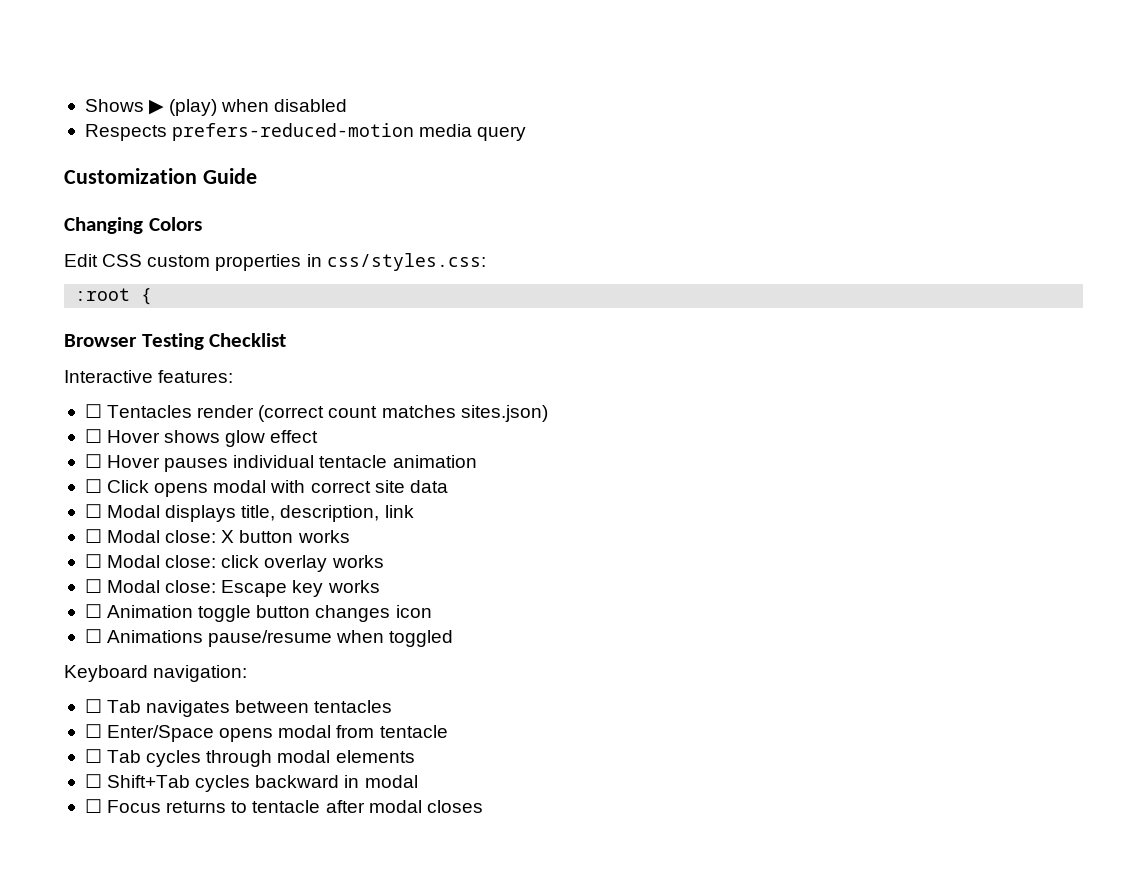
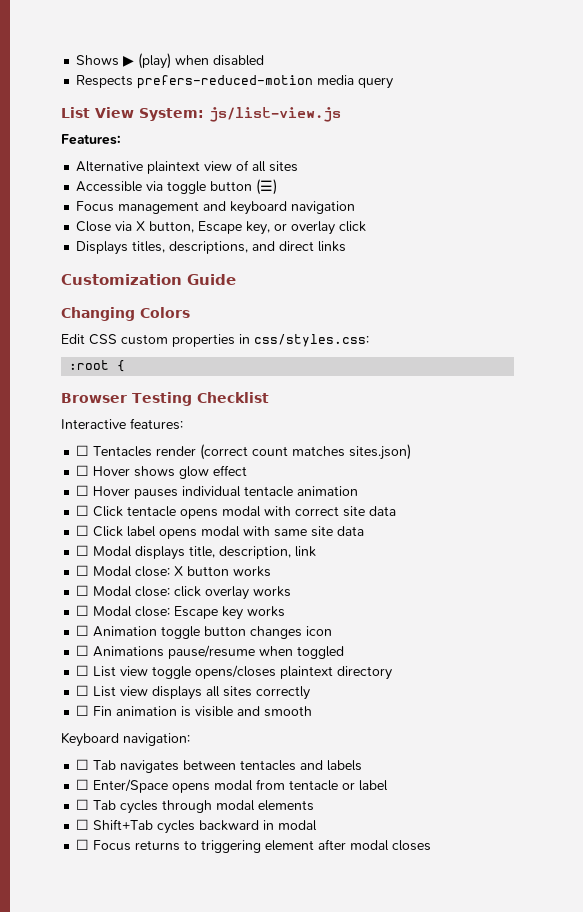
(527, 133) none -> [61,107,341,122] [61,134,121,145] [76,160,299,174] [76,179,278,195] [76,201,356,215] [76,221,367,235] [76,241,347,255] // List View System: js/list-view.js // Features: // Alternative plaintext view of all sites // Accessible via toggle button (☰) // Focus management and keyboard navigation // Close via X button, Escape key, or overlay click // Displays titles, descriptions, and direct links
(150, 486) none -> [127,506,177,517] tentacle
(448, 486) none -> [76,525,365,539] // ☐ Click label opens modal with same site data
(454, 638) none -> [76,665,393,680] [76,685,311,700] [76,705,313,717] // ☐ List view toggle opens/closes plaintext directory // ☐ List view displays all sites correctly // ☐ Fin animation is visible and smooth
(393, 706) none -> [300,760,363,771] and labels
(448, 731) none -> [342,780,389,791] or label
[252,800,321,813] tentacle -> [201,840,315,853] triggering element

